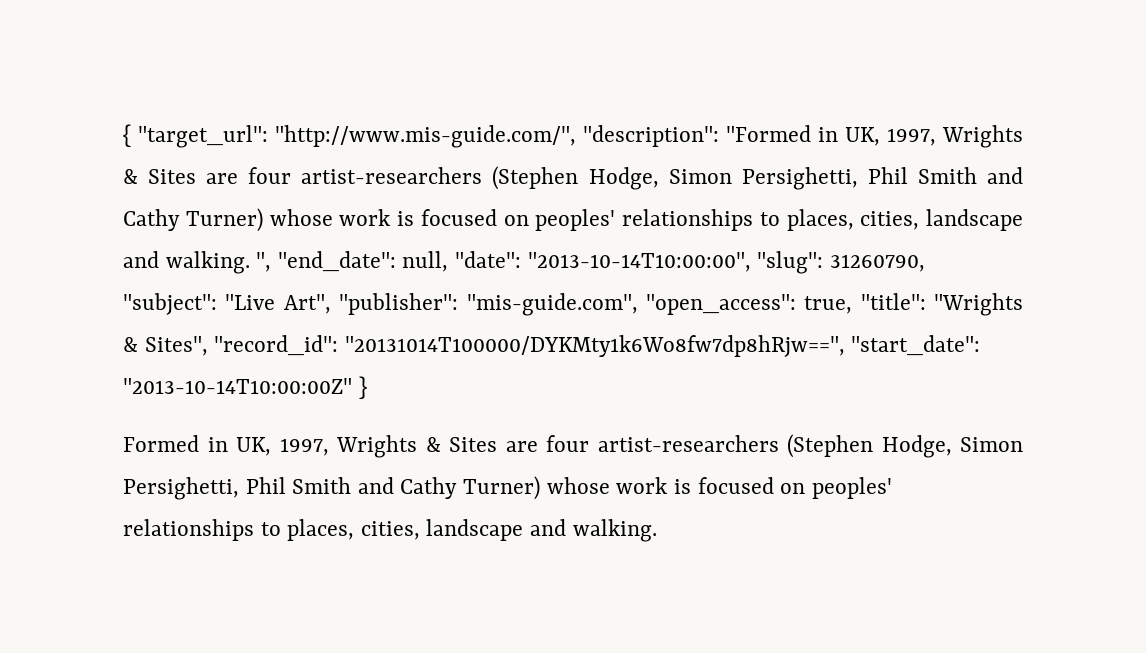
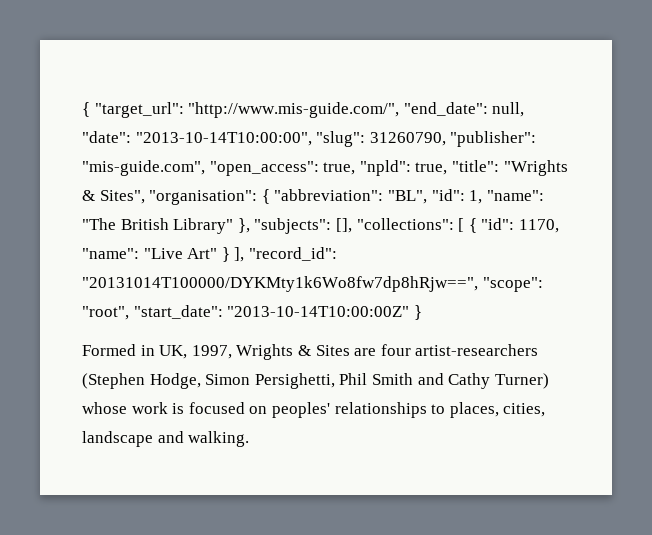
[583,125,1023,148] [123,166,1024,190] [123,208,1023,232] [123,251,272,274] "description": "Formed in UK, 1997, Wrights & Sites are four artist-researchers (Stephen Hodge, Simon Persighetti, Phil Smith and Cathy Turner) whose work is focused on peoples' relationships to places, cities, landscape and walking. ", -> (400, 110) none
[123,293,331,315] "subject": "Live Art", -> (446, 139) none
(853, 305) none -> [359,160,448,176] "npld": true,
[214,335,845,357] "record_id": "20131014T100000/DYKMty1k6Wo8fw7dp8hRjw==", -> [149,189,544,205] [82,218,559,234] [82,247,337,262] [82,276,543,292] [82,306,129,320] "organisation": { "abbreviation": "BL", "id": 1, "name": "The British Library" }, "subjects": [], "collections": [ { "id": 1170, "name": "Live Art" } ], "record_id": "20131014T100000/DYKMty1k6Wo8fw7dp8hRjw==", "scope": "root",

